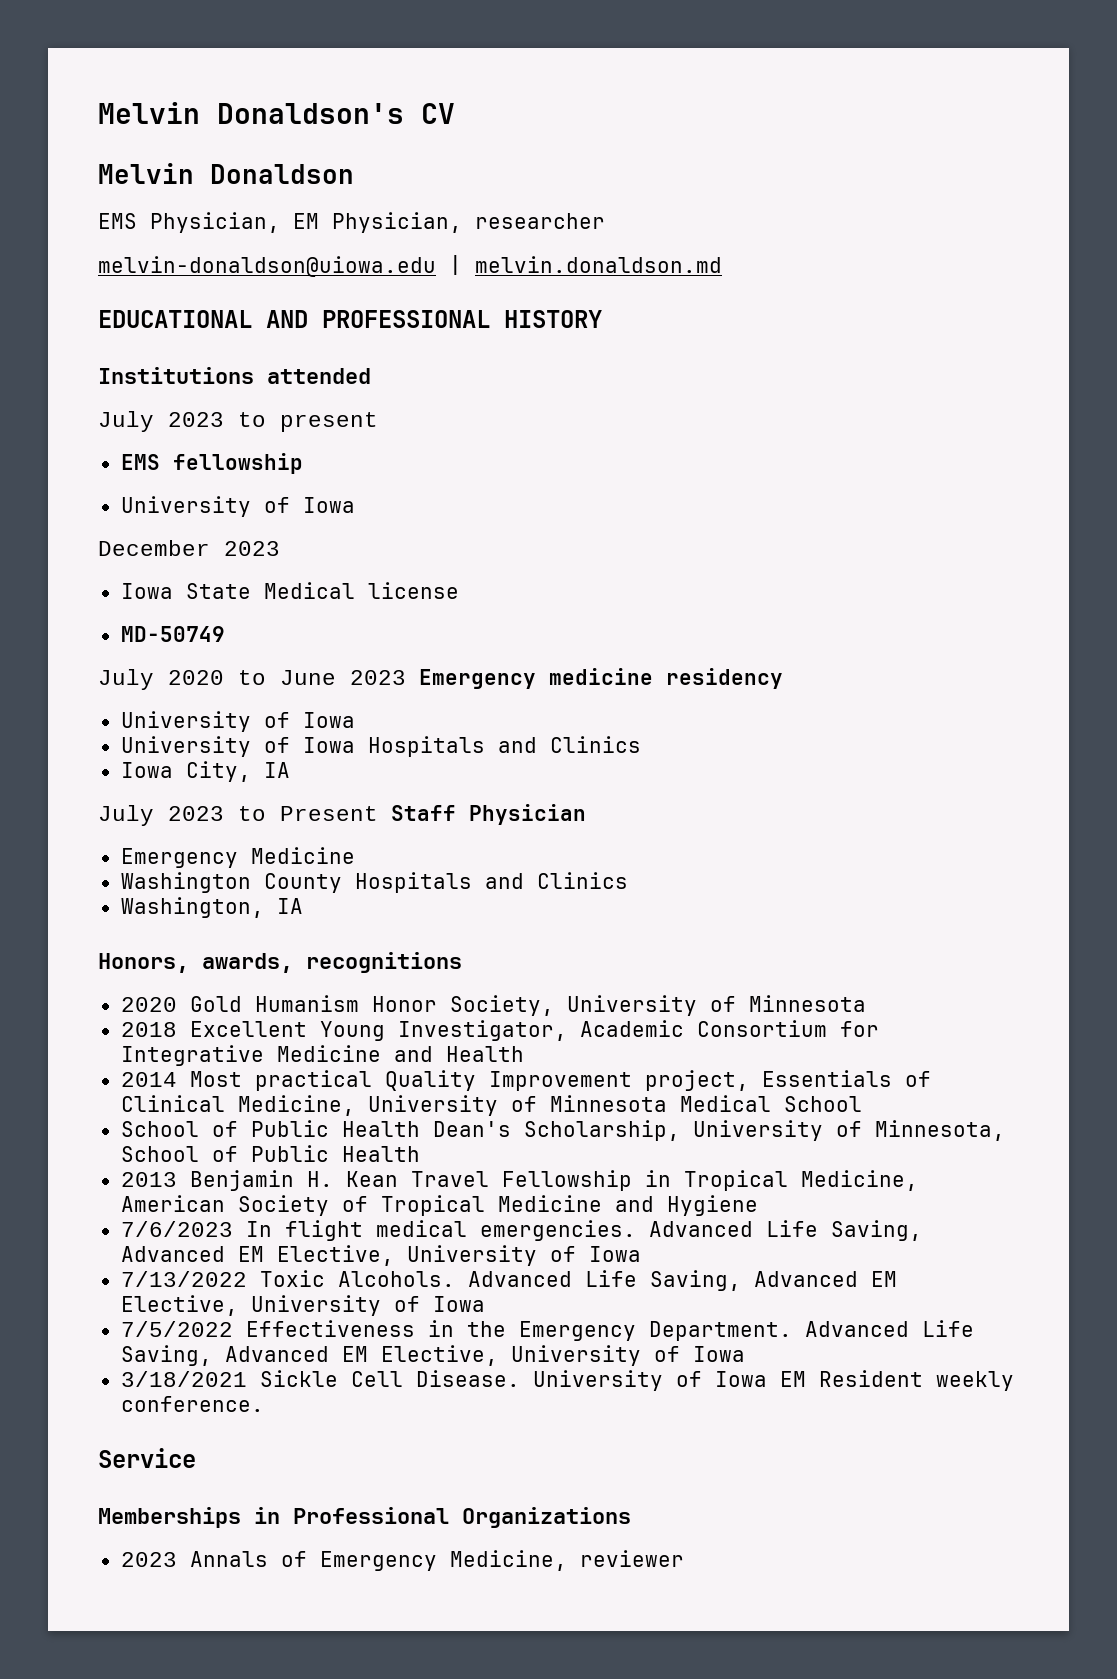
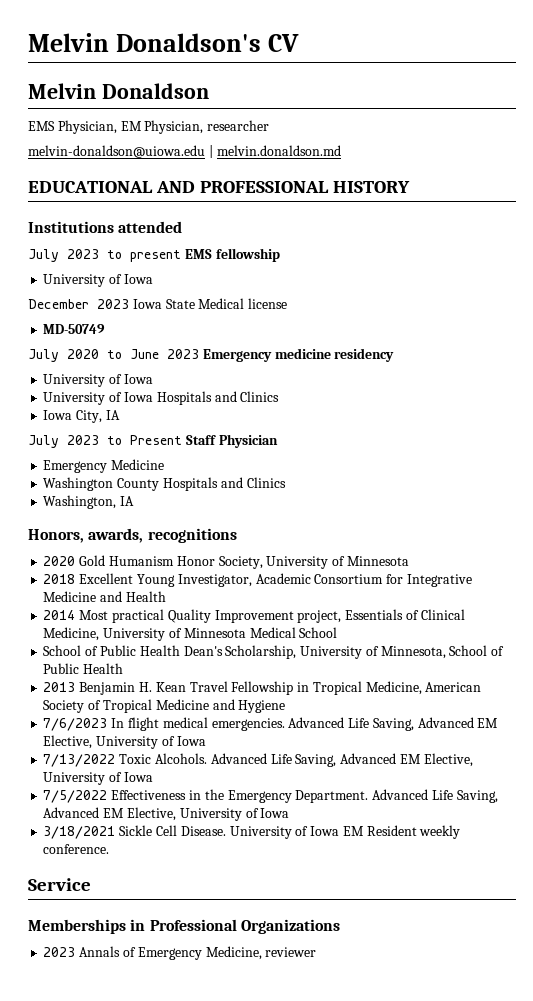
(378, 422) // -> (181, 256) none
(280, 548) // -> (129, 304) none

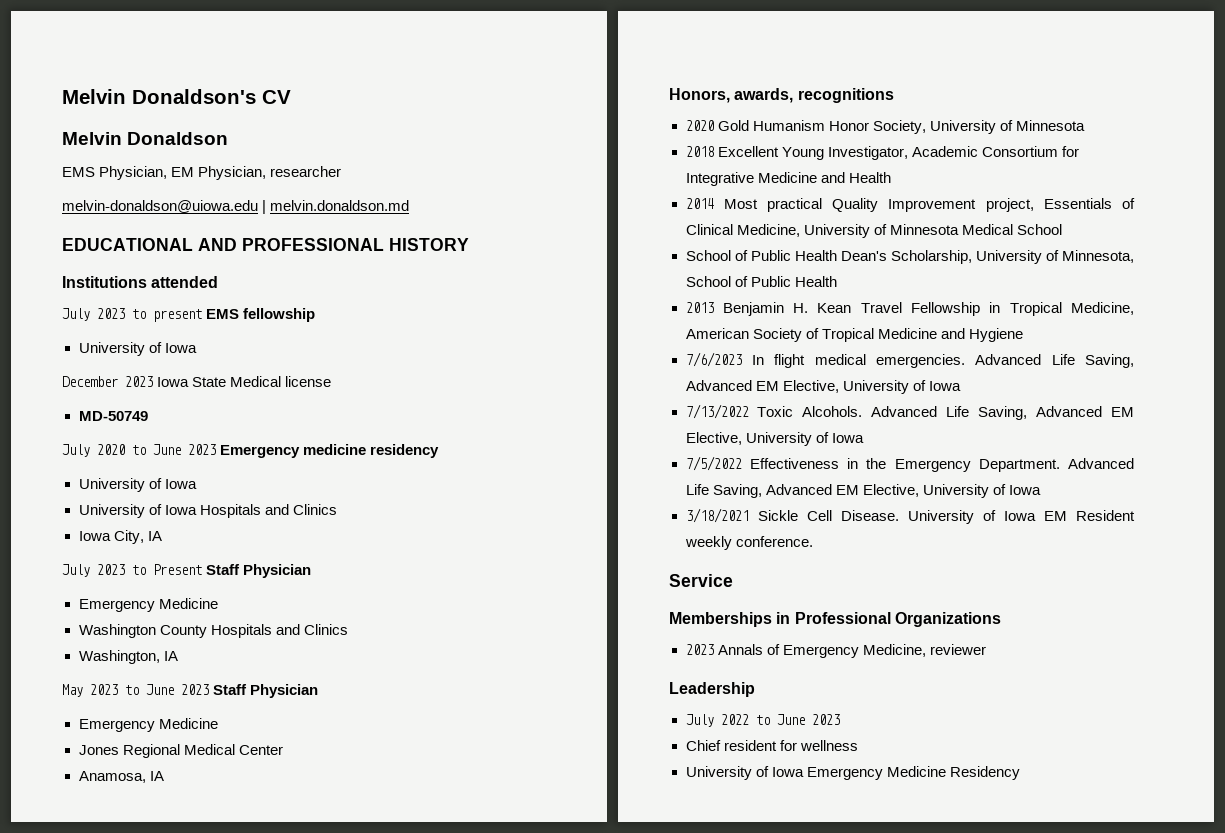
(135, 501) none -> [62,684,319,698] [78,718,218,732] [78,744,283,758] [78,771,164,783] // May 2023 to June 2023 Staff Physician // Emergency Medicine // Jones Regional Medical Center // Anamosa, IA
(317, 952) none -> [669,682,755,697] [685,714,840,727] [685,740,858,751] [685,766,1020,780] // Leadership // July 2022 to June 2023 // Chief resident for wellness // University of Iowa Emergency Medicine Residency

